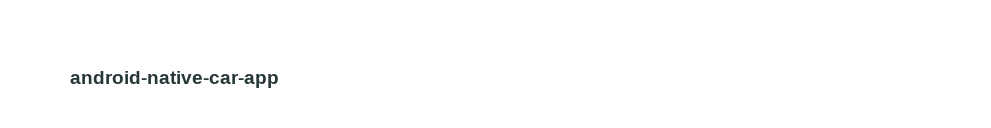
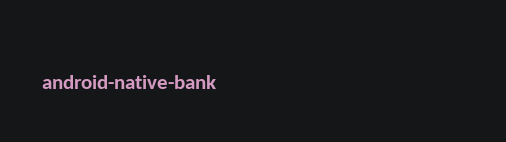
[70,71,279,88] android-native-car-app -> [42,75,216,89] android-native-bank

